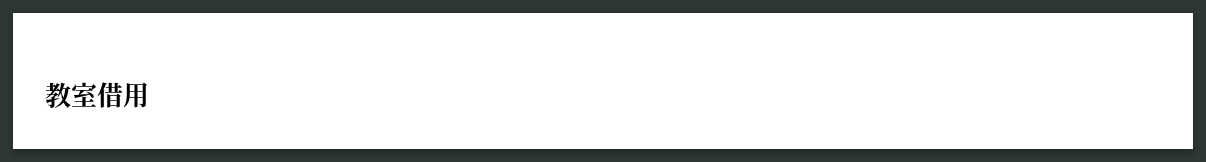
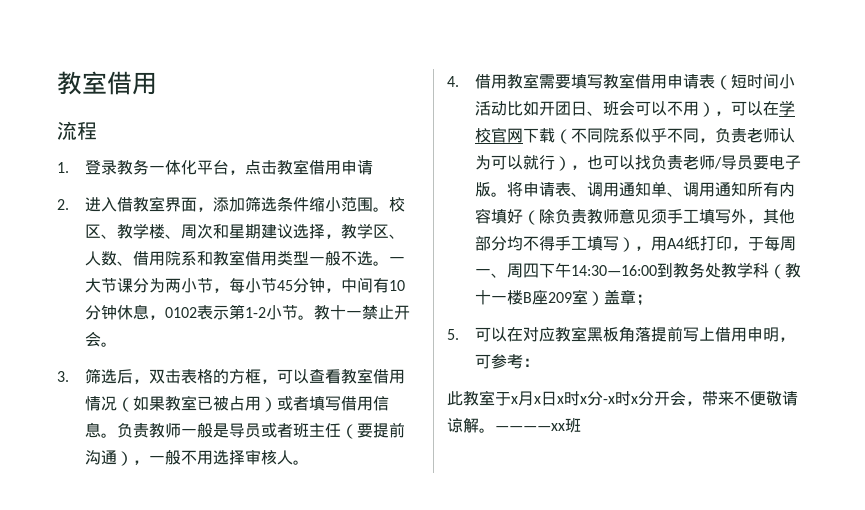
[45,82,149,108] 教室借用 -> [57,71,157,95] [57,121,97,140] [57,159,374,175] [57,196,406,212] [85,223,406,239] [85,250,406,266] [85,277,406,293] [85,304,411,320] [85,331,118,347] [57,368,406,384] [85,395,390,412] [85,422,406,439] [85,449,310,466] [447,73,796,90] [475,100,796,117] [475,127,796,144] [475,154,802,171] [475,181,796,197] [475,208,796,225] [475,236,797,252] [475,262,802,279] [475,289,653,306] [447,326,796,342] [475,354,540,369] [447,390,798,406] [447,418,581,433] 教室借用 // 流程 // 1.登录教务一体化平台，点击教室借用申请 // 2.进入借教室界面，添加筛选条件缩小范围。校区、教学楼、周次和星期建议选择，教学区、人数、借用院系和教室借用类型一般不选。一大节课分为两小节，每小节45分钟，中间有10分钟休息，0102表示第1-2小节。教十一禁止开会。 // 3.筛选后，双击表格的方框，可以查看教室借用情况（如果教室已被占用）或者填写借用信息。负责教师一般是导员或者班主任（要提前沟通），一般不用选择审核人。 // 4.借用教室需要填写教室借用申请表（短时间小活动比如开团日、班会可以不用），可以在学校官网下载（不同院系似乎不同，负责老师认为可以就行），也可以找负责老师/导员要电子版。将申请表、调用通知单、调用通知所有内容填好（除负责教师意见须手工填写外，其他部分均不得手工填写），用A4纸打印，于每周一、周四下午14:30—16:00到教务处教学科（教十一楼B座209室）盖章； // 5.可以在对应教室黑板角落提前写上借用申明，可参考： // 此教室于x月x日x时x分-x时x分开会，带来不便敬请谅解。————xx班

